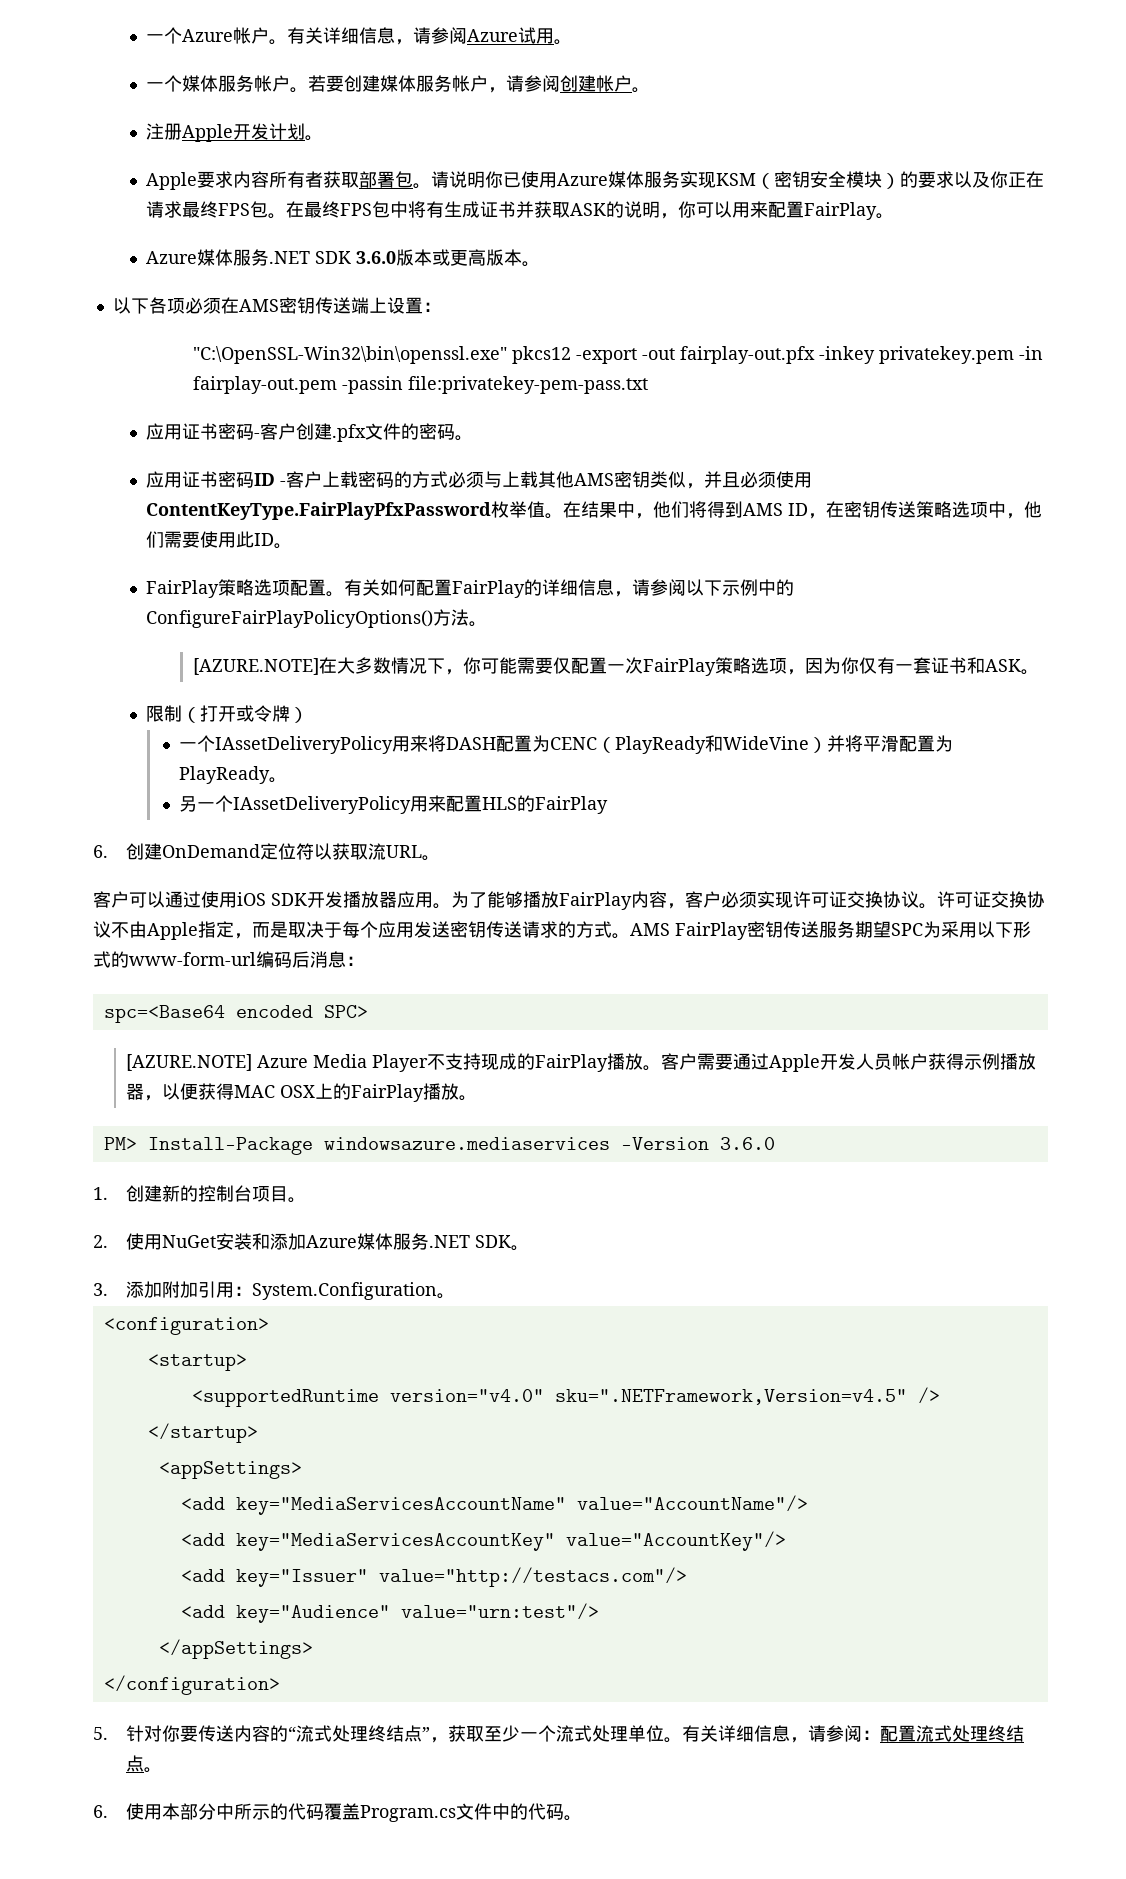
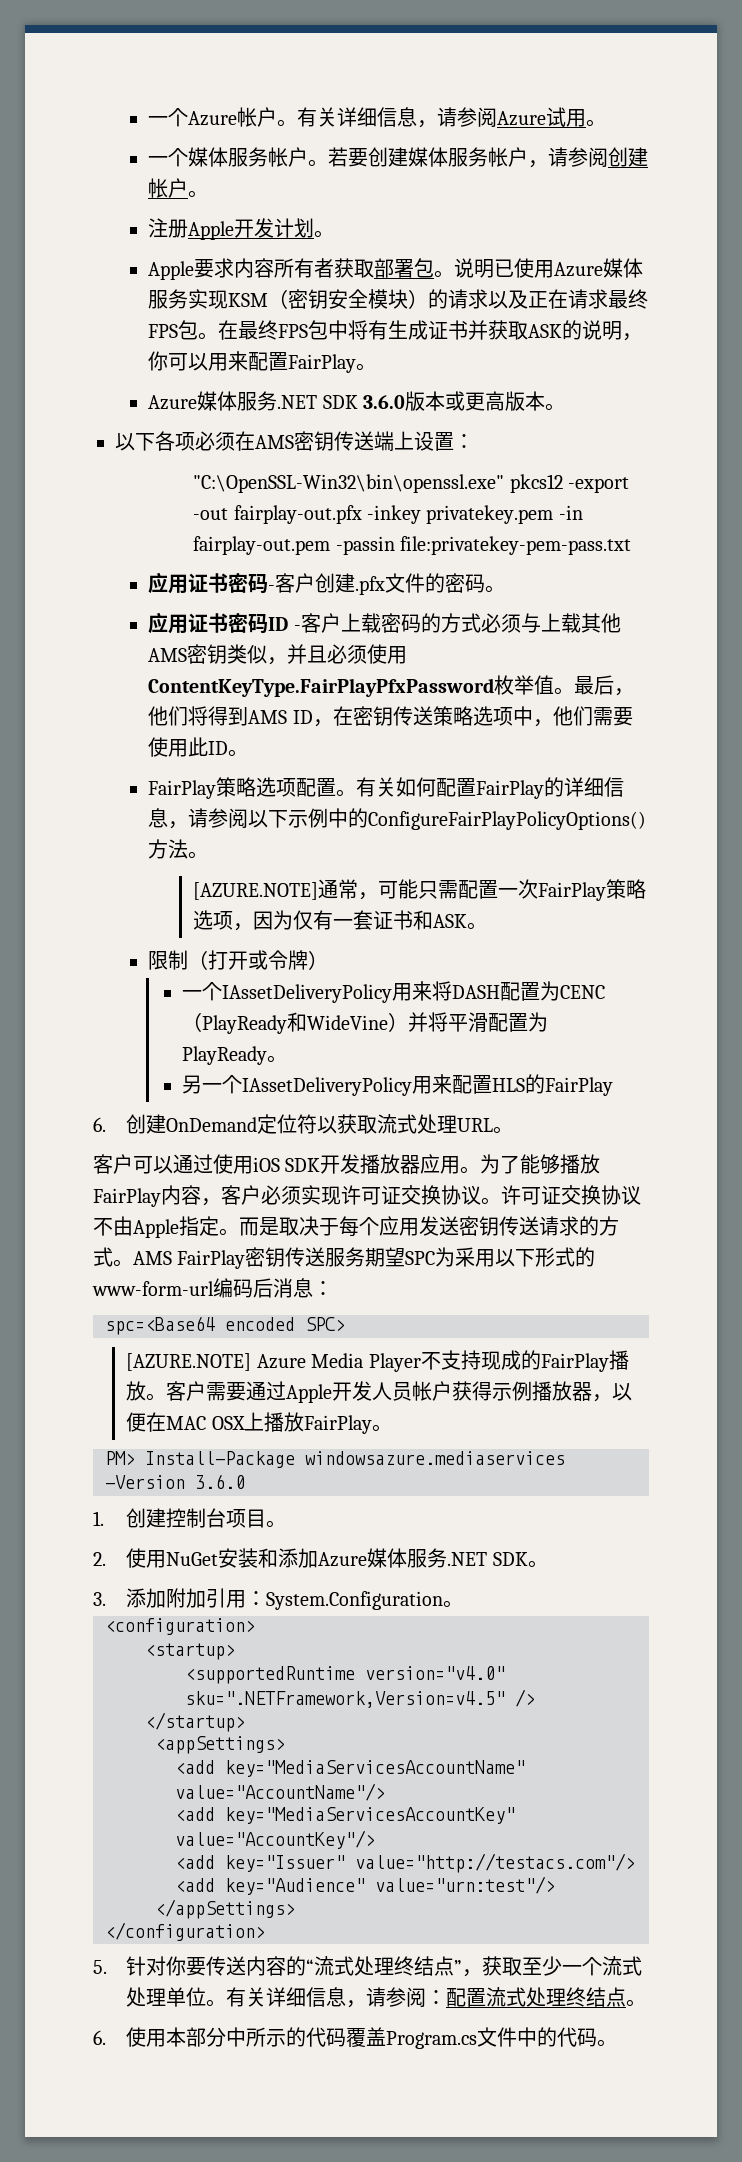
[431,171,504,188] 请说明你 -> [454,258,495,278] 说明
[918,171,1009,188] 要求以及你 -> [448,289,529,309] 请求以及
[563,501,636,518] 在结果中 -> [574,675,615,695] 最后
[318,657,571,675] 在大多数情况下，你可能需要仅 -> [318,879,459,900] 通常，可能只需
[840,657,859,674] 你 -> (294, 920) none
(387, 851) none -> [397,1114,458,1134] 式处理
[234,933,252,939] ， -> [219,1228,239,1236] 。
[198,1083,235,1100] 获得 -> [146,1412,167,1432] 在
[333,1083,460,1102] 的FairPlay播放 -> [263,1412,372,1434] 播放FairPlay
[162,1185,199,1202] 新的 -> (167, 1518) none

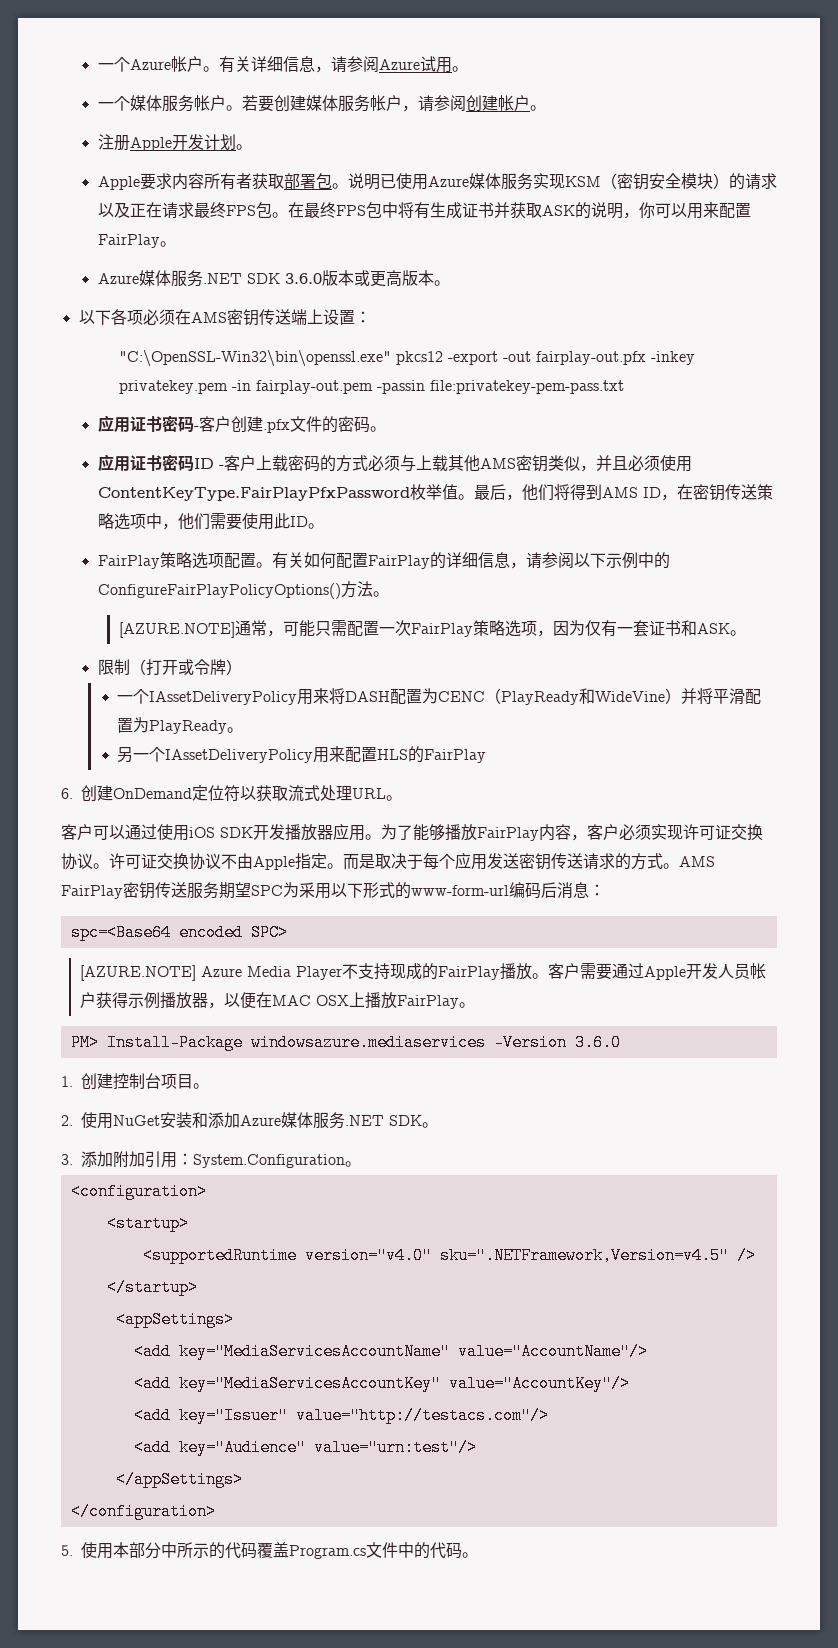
[126,1956,643,1977] [126,1987,647,2008] [93,2030,106,2045] 针对你要传送内容的“流式处理终结点”，获取至少一个流式处理单位。有关详细信息，请参阅：配置流式处理终结点。 // 6. -> (73, 1550) none

